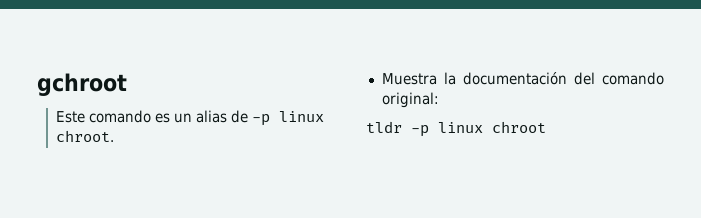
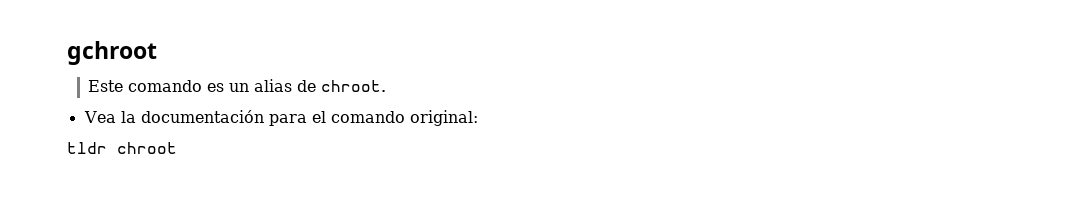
[252,111,325,126] -p linux -> (317, 86) none
[381,73,437,85] Muestra -> [83,111,116,123] Vea
[573,72,595,85] del -> [268,111,326,126] para el
[411,122,483,137] -p linux -> (107, 148) none

